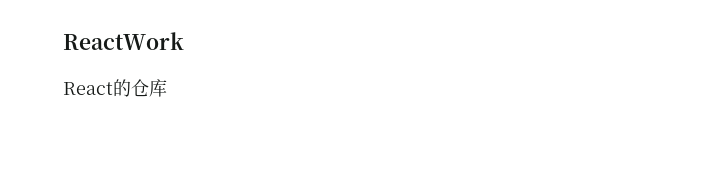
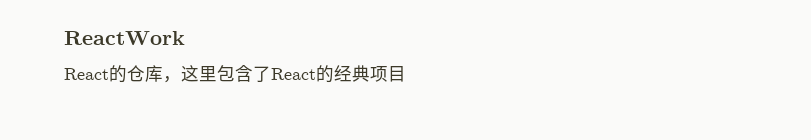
(167, 88) none -> [163,65,406,83] ，这里包含了React的经典项目

